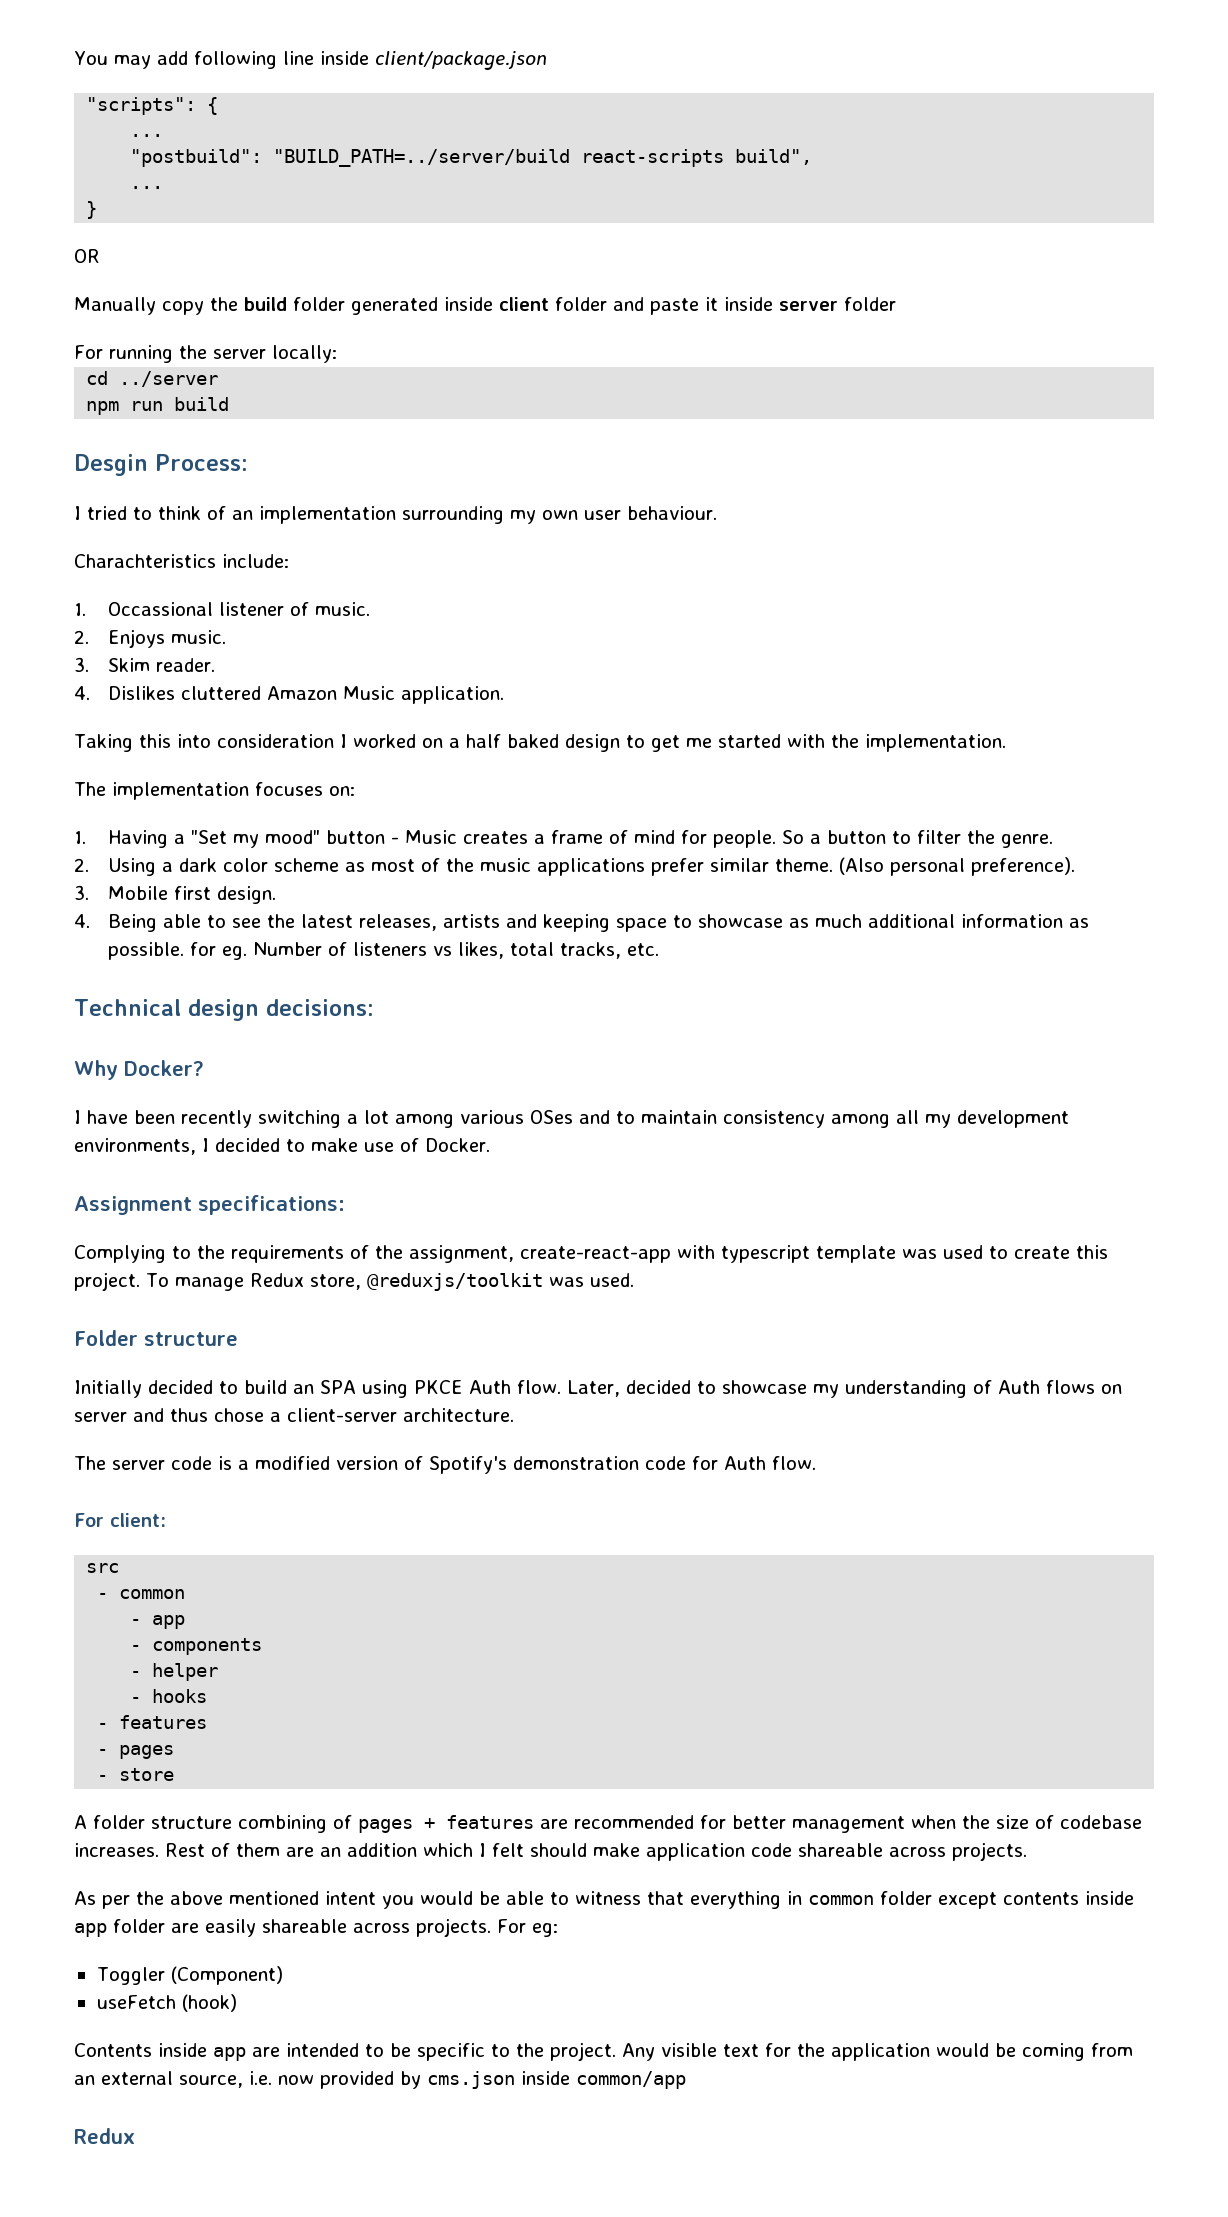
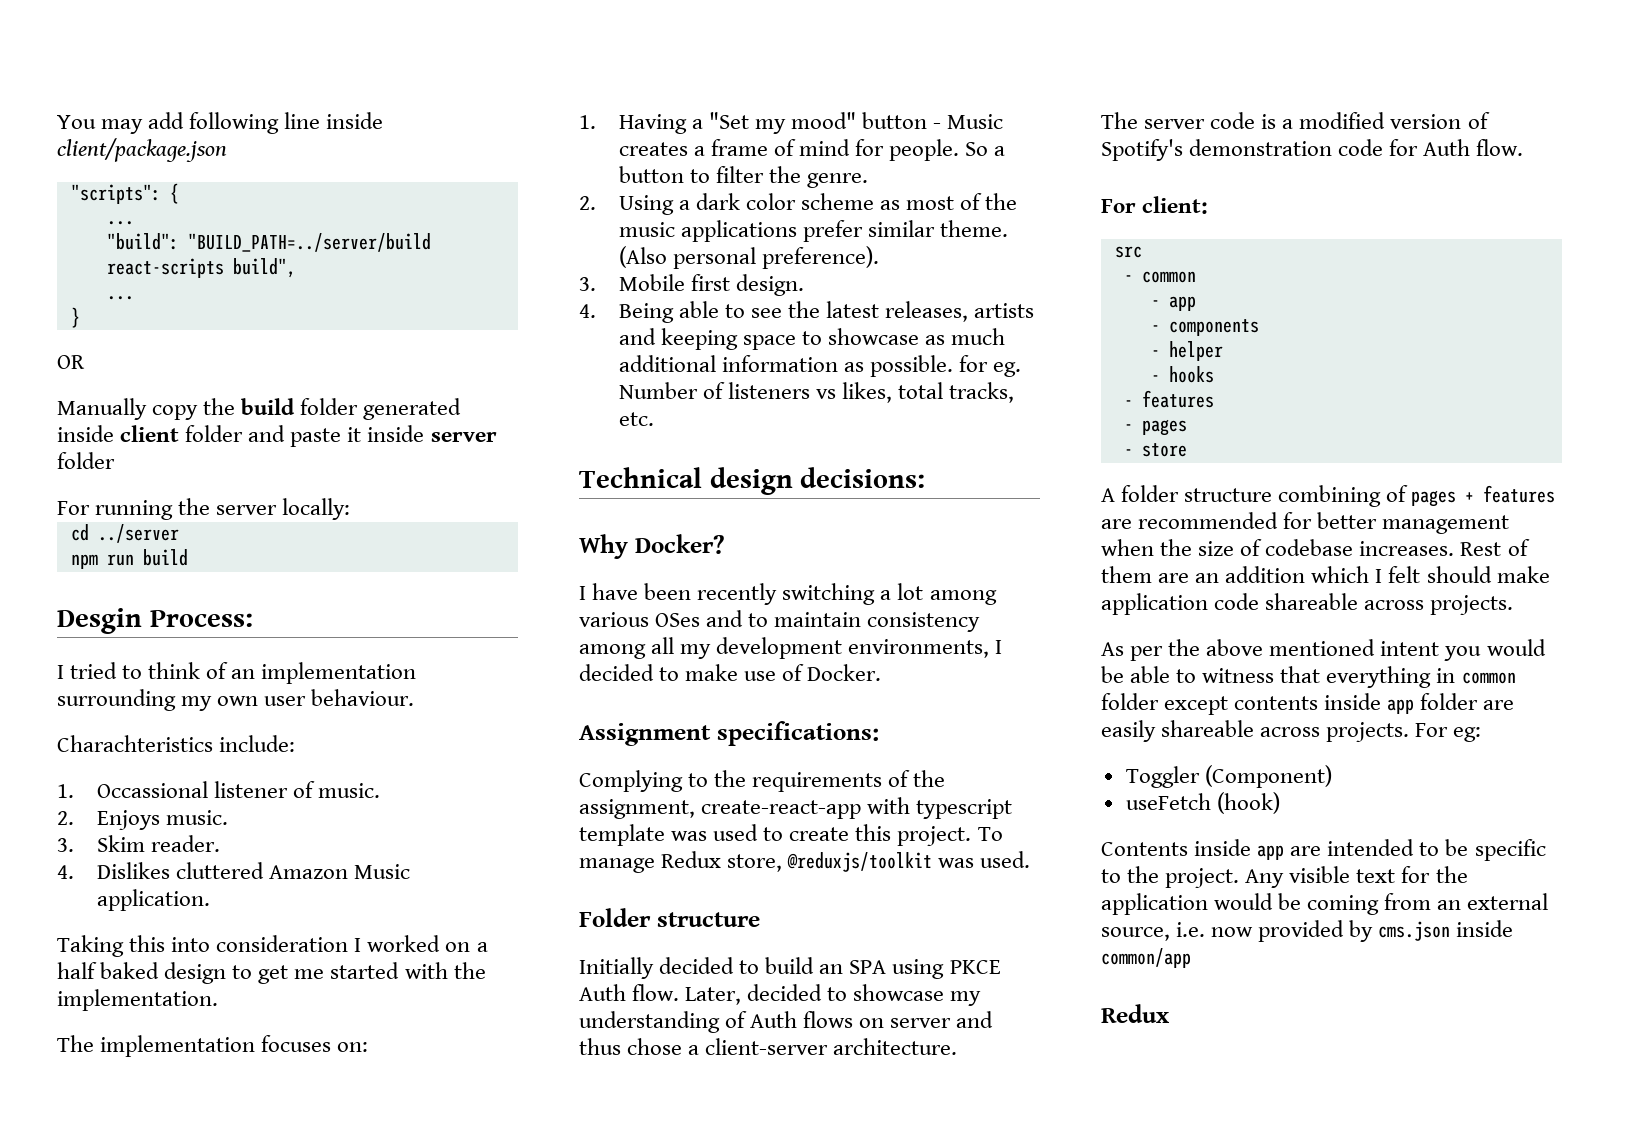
[130,149,263,167] "postbuild": -> [106,233,179,250] "build":

